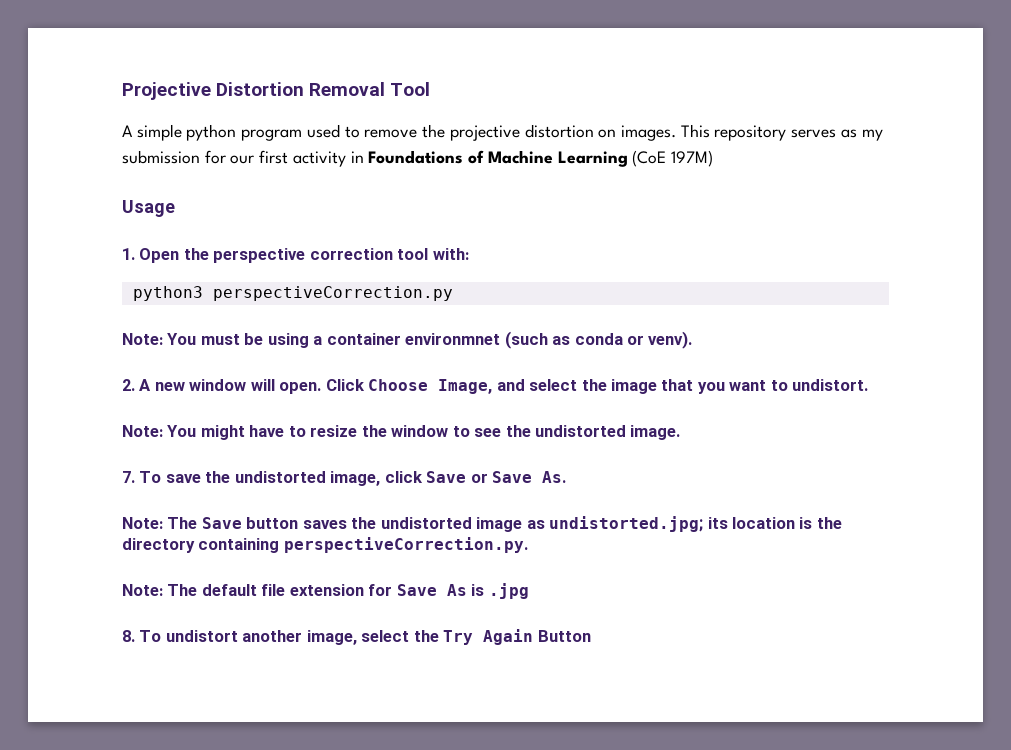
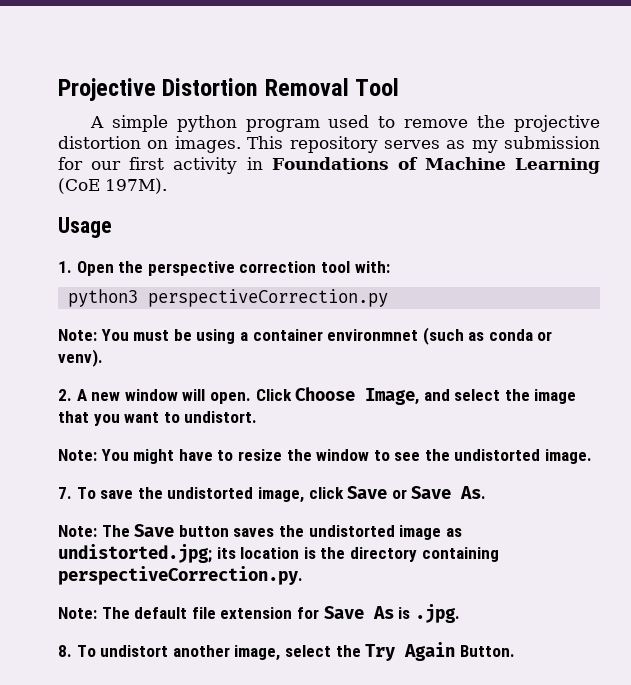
[670,150,713,167] 197M) -> [105,178,167,194] 197M).
[488,583,529,599] .jpg -> [414,604,460,623] .jpg.
[537,630,591,642] Button -> [459,645,515,657] Button.

